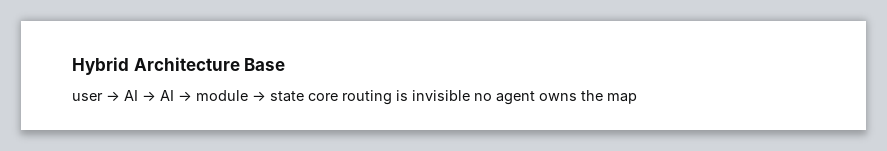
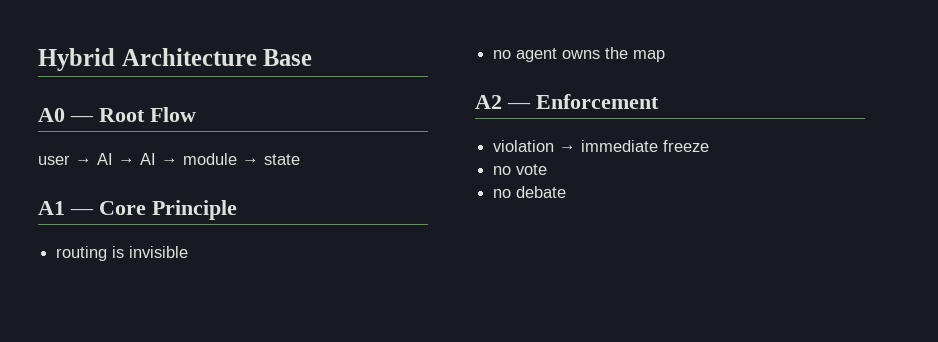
(286, 64) none -> [38,107,196,122] // A0 — Root Flow
[308,93,338,101] core -> [38,200,237,220] // A1 — Core Principle //
(470, 95) none -> (189, 252) //
(637, 98) none -> [475,94,659,109] [493,140,710,152] [493,164,548,175] [493,186,567,198] // A2 — Enforcement // violation → immediate freeze // no vote // no debate

